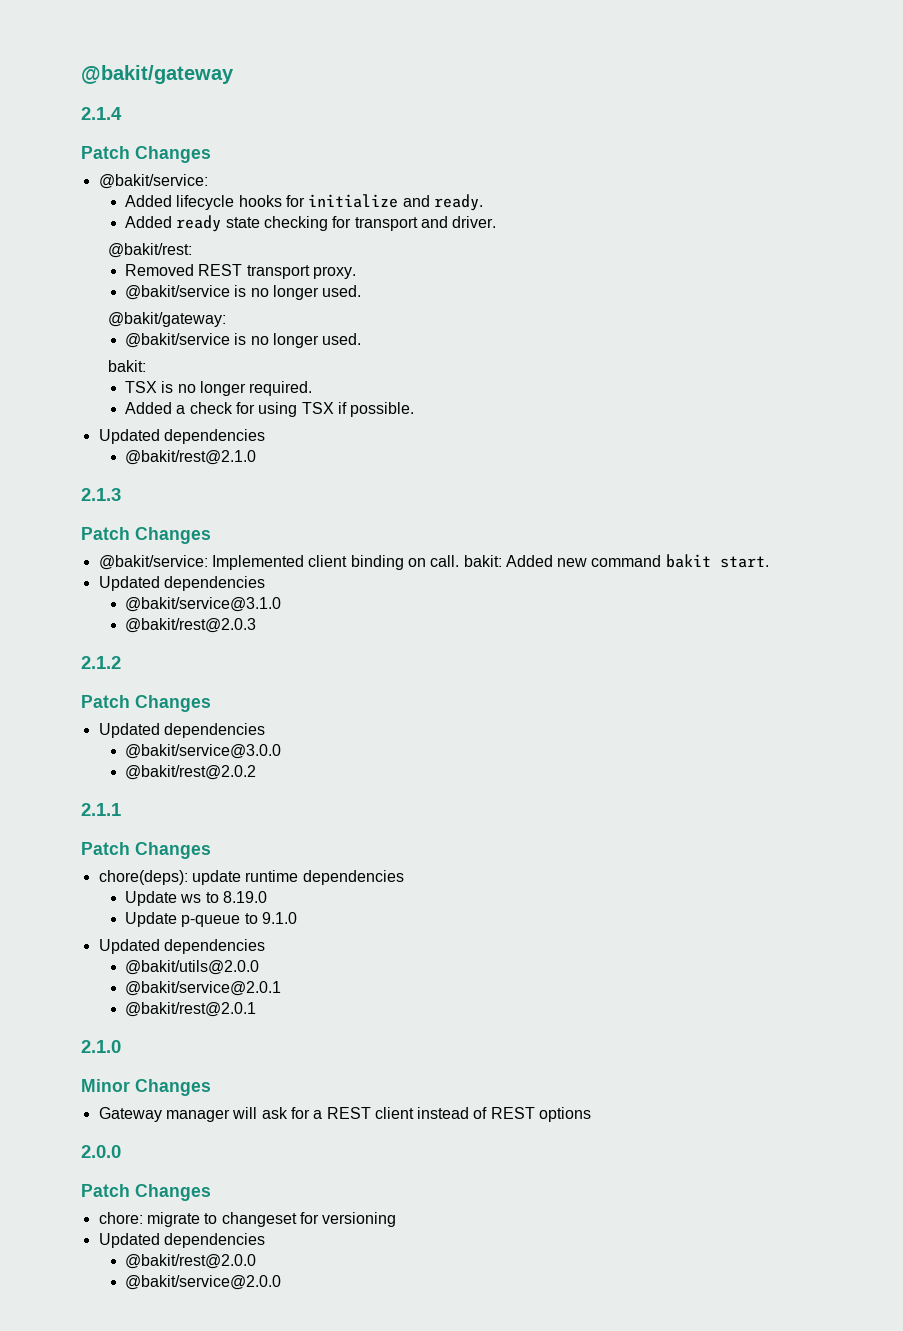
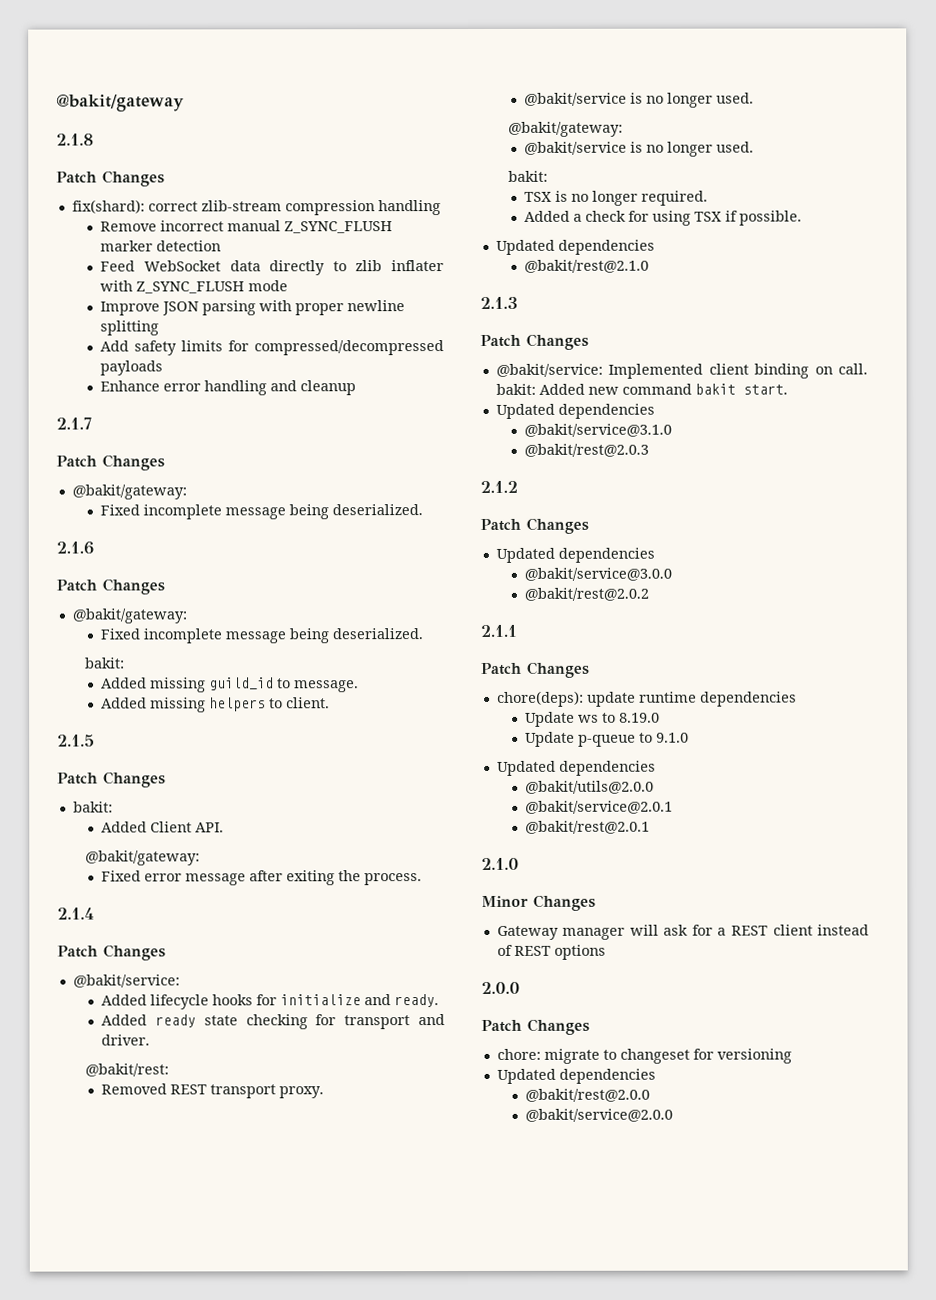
(234, 74) none -> [56,133,94,146] [56,170,165,187] [71,199,441,216] [100,220,394,234] [100,240,222,252] [100,260,444,276] [100,280,289,294] [100,300,406,316] [100,320,160,336] [100,340,445,356] [100,360,164,376] [100,380,357,396] [56,417,92,430] [56,454,165,471] [71,484,187,500] [100,504,424,520] [56,541,94,555] [56,578,165,595] [71,608,187,624] [100,628,424,644] [85,657,126,669] [101,677,360,693] [101,697,331,713] [57,734,95,747] [57,771,166,788] [72,801,113,813] [101,821,225,833] [85,850,201,866] [101,870,423,886] // 2.1.8 // Patch Changes // fix(shard): correct zlib-stream compression handling // Remove incorrect manual Z_SYNC_FLUSH marker detection // Feed WebSocket data directly to zlib inflater with Z_SYNC_FLUSH mode // Improve JSON parsing with proper newline splitting // Add safety limits for compressed/decompressed payloads // Enhance error handling and cleanup // 2.1.7 // Patch Changes // @bakit/gateway: // Fixed incomplete message being deserialized. // 2.1.6 // Patch Changes // @bakit/gateway: // Fixed incomplete message being deserialized. // bakit: // Added missing guild_id to message. // Added missing helpers to client. // 2.1.5 // Patch Changes // bakit: // Added Client API. // @bakit/gateway: // Fixed error message after exiting the process.

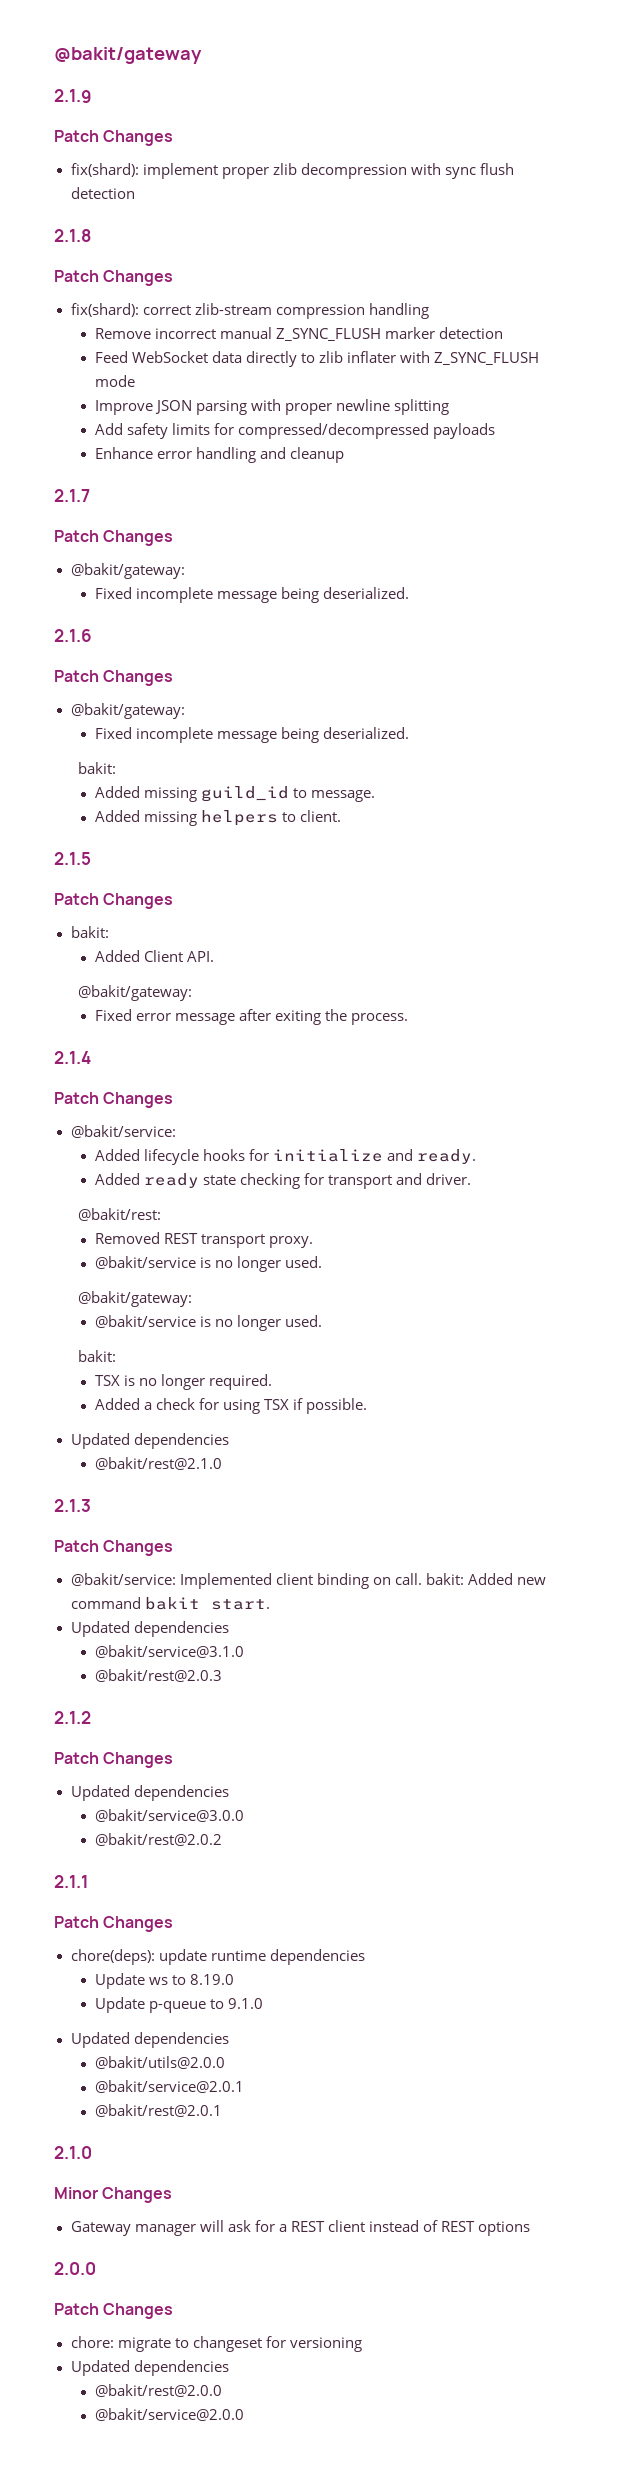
(184, 103) none -> [54,89,92,103] [54,130,174,146] [70,163,514,179] [70,187,135,199] // 2.1.9 // Patch Changes // fix(shard): implement proper zlib decompression with sync flush detection

